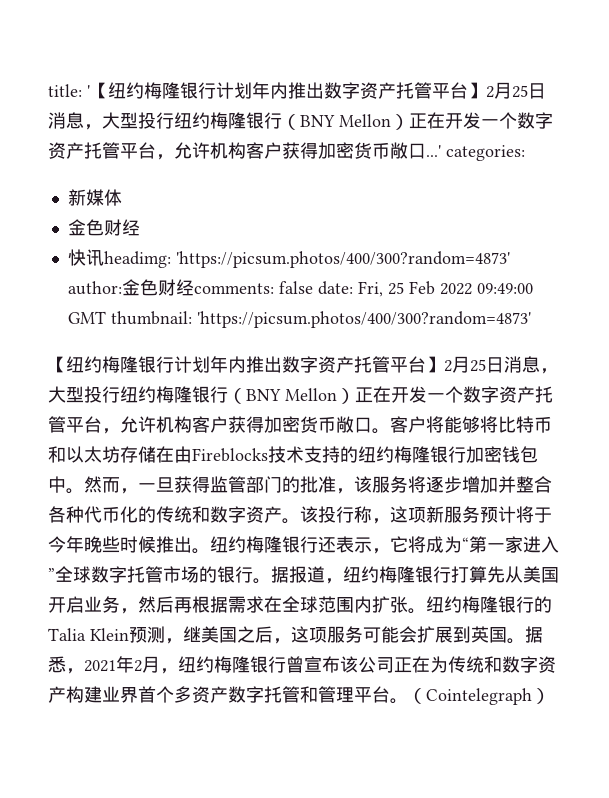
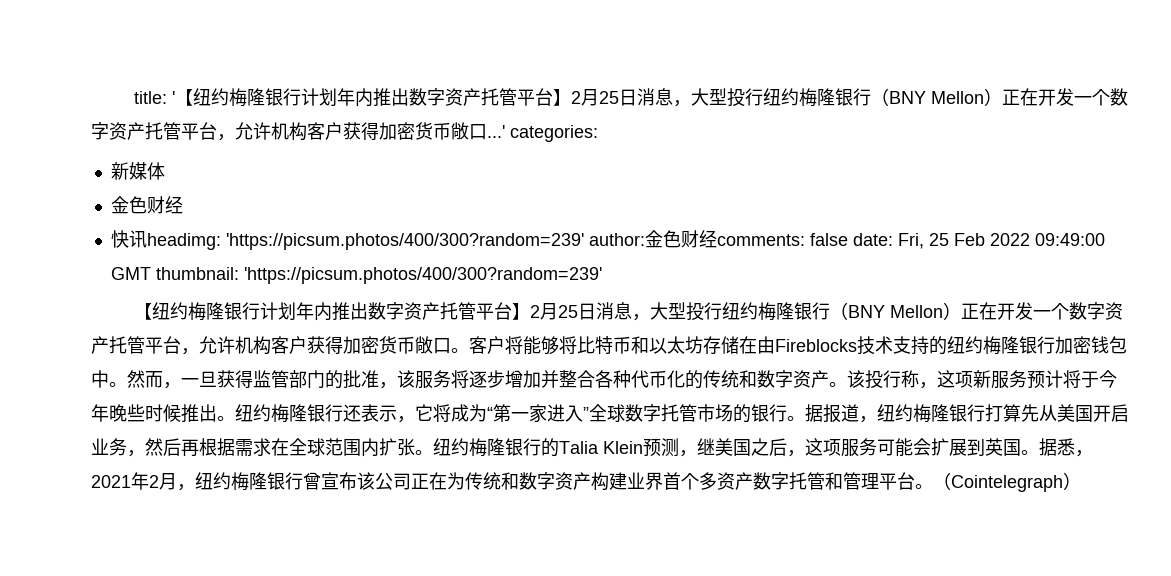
[175,251,510,268] 'https://picsum.photos/400/300?random=4873' -> [225,233,584,250] 'https://picsum.photos/400/300?random=239'
[196,311,531,328] 'https://picsum.photos/400/300?random=4873' -> [243,267,602,284] 'https://picsum.photos/400/300?random=239'

